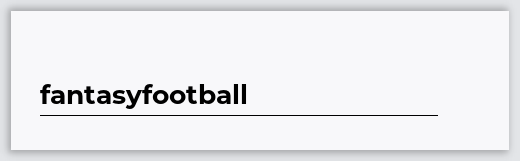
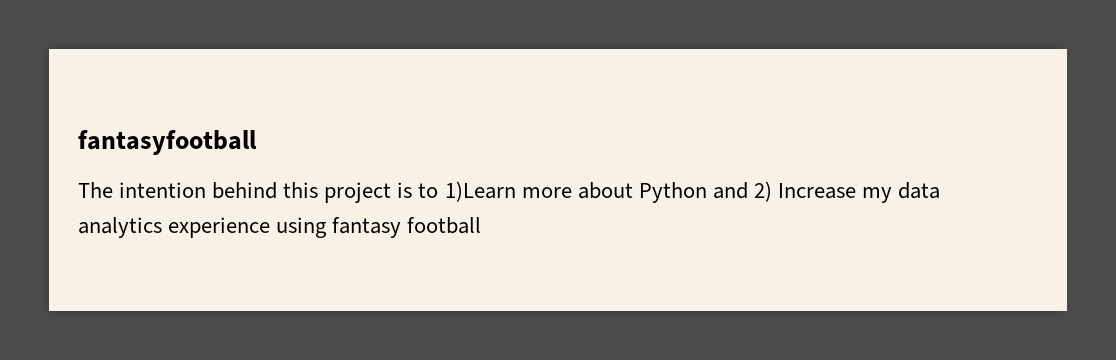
(248, 96) none -> [78,181,941,203] [78,217,482,238] // The intention behind this project is to 1)Learn more about Python and 2) Increase my data analytics experience using fantasy football

